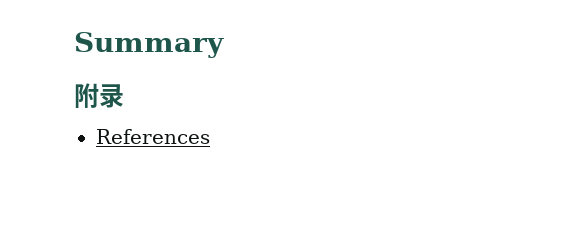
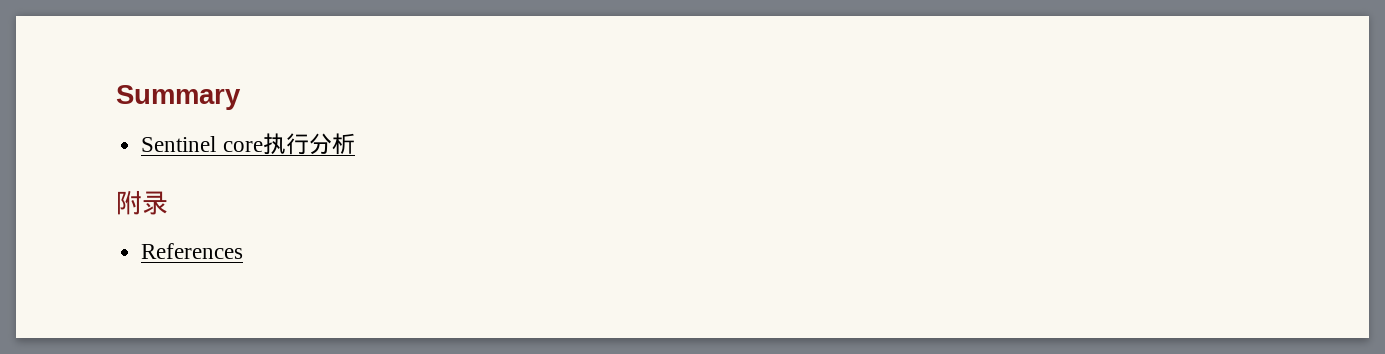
(224, 45) none -> [141,133,355,155] // Sentinel core执行分析

